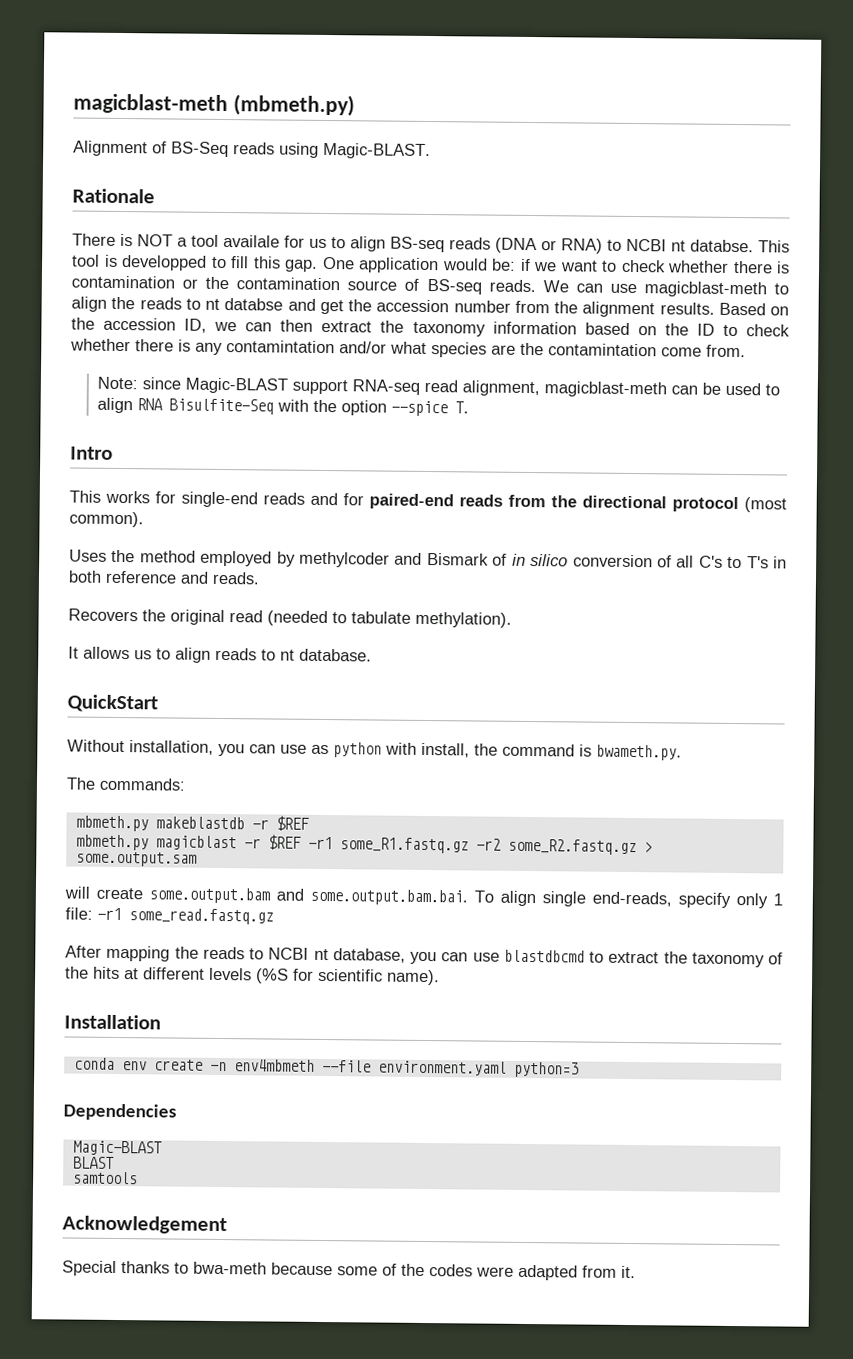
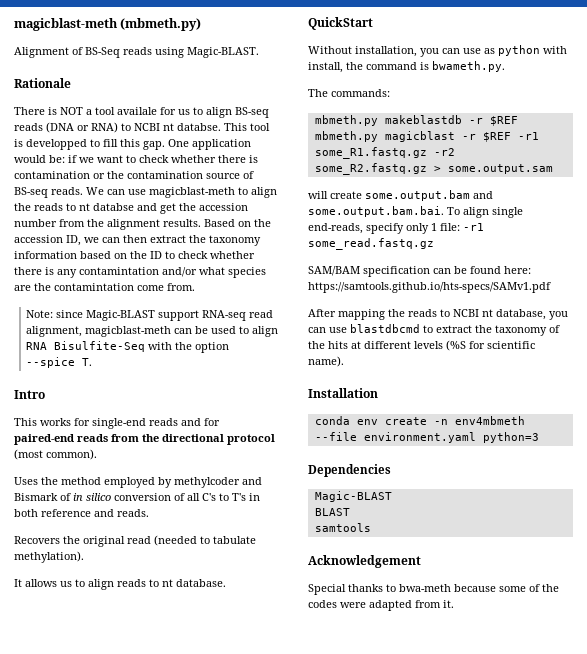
(274, 916) none -> [308,266,531,277] [308,282,551,293] // SAM/BAM specification can be found here: https://samtools.github.io/hts-specs/SAMv1.pdf

